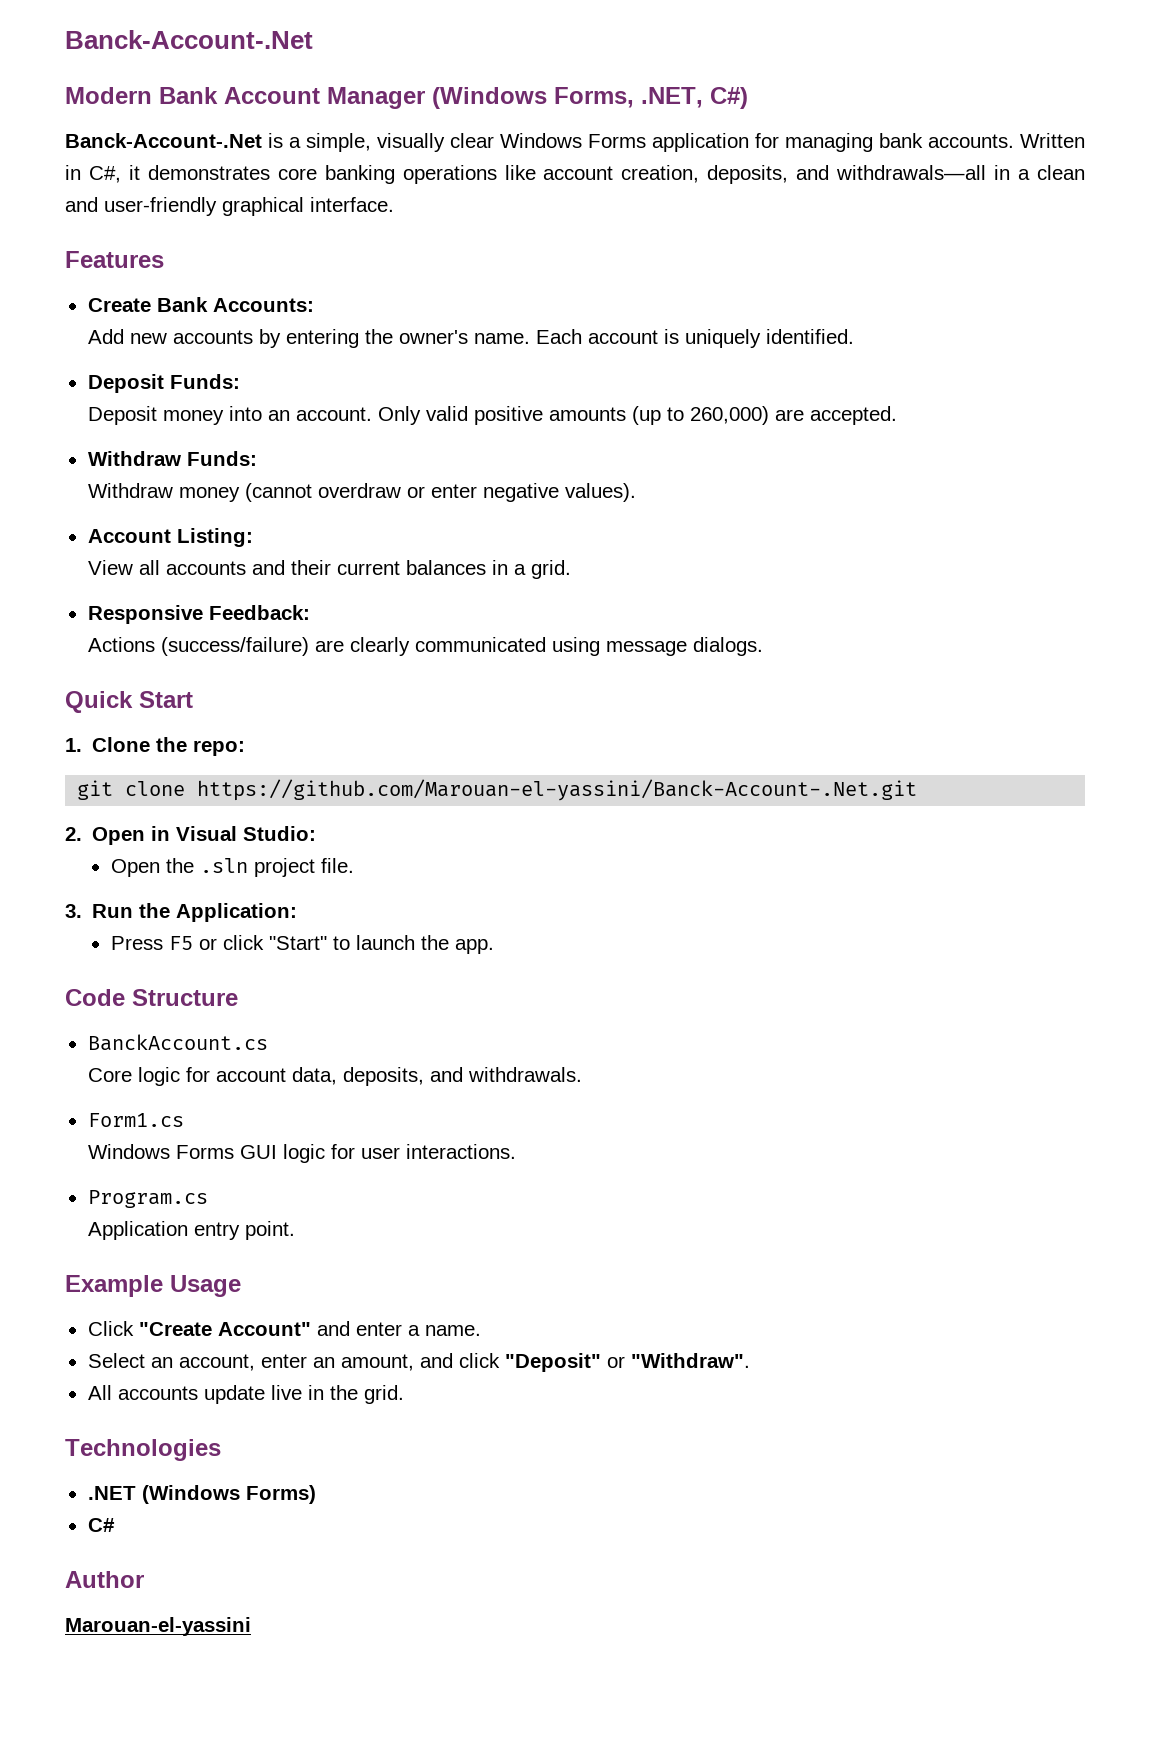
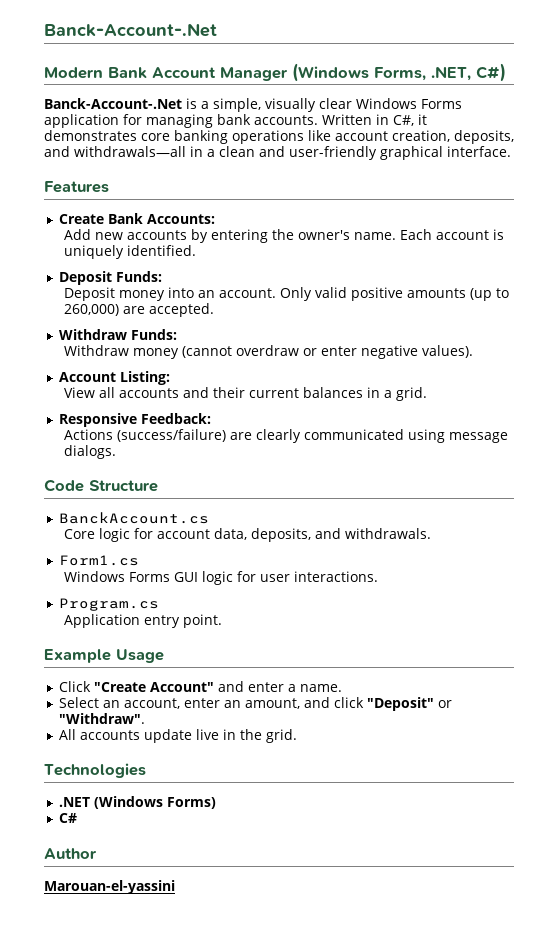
[65,691,193,713] [65,737,246,756] [77,779,918,801] [65,826,317,845] [110,858,354,877] [65,903,298,922] [110,935,494,954] // Quick Start // 1. Clone the repo: // git clone https://github.com/Marouan-el-yassini/Banck-Account-.Net.git // 2. Open in Visual Studio: // Open the .sln project file. // 3. Run the Application: // Press F5 or click "Start" to launch the app. -> (117, 452) none

